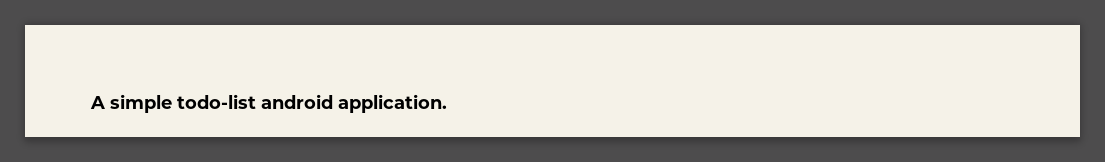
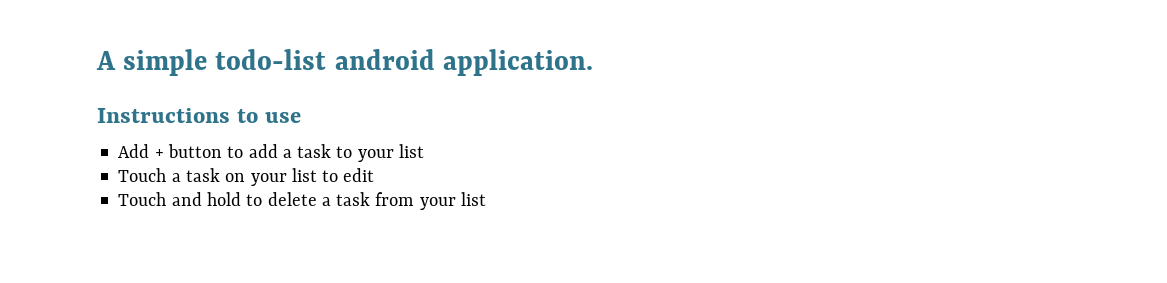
(447, 103) none -> [97,108,302,123] [118,144,424,162] [118,168,375,186] [118,192,486,210] // Instructions to use // Add + button to add a task to your list // Touch a task on your list to edit // Touch and hold to delete a task from your list

